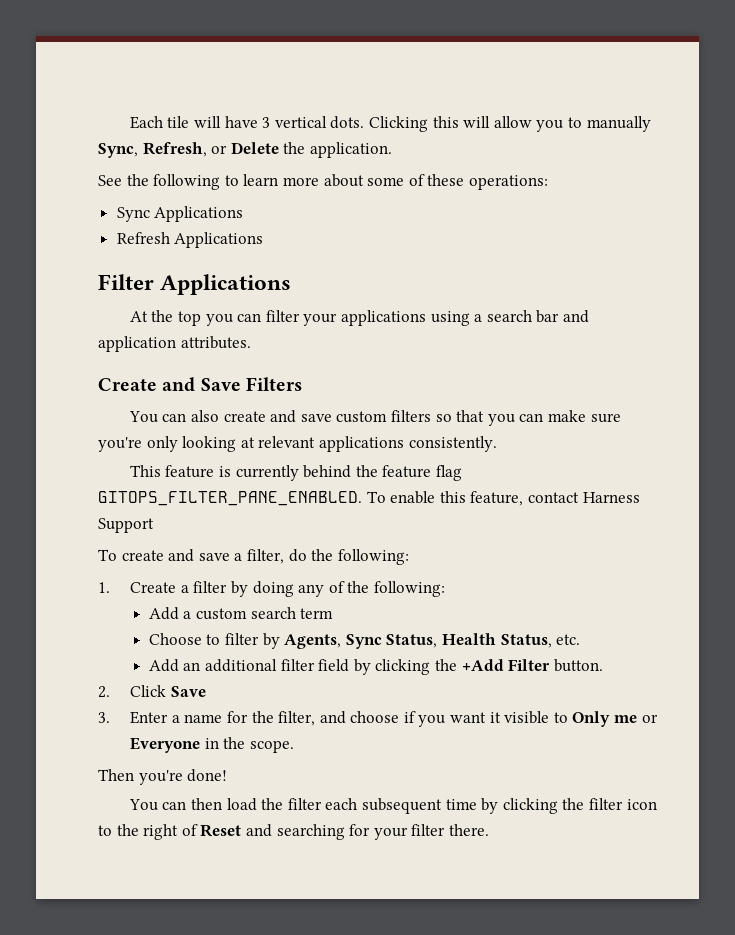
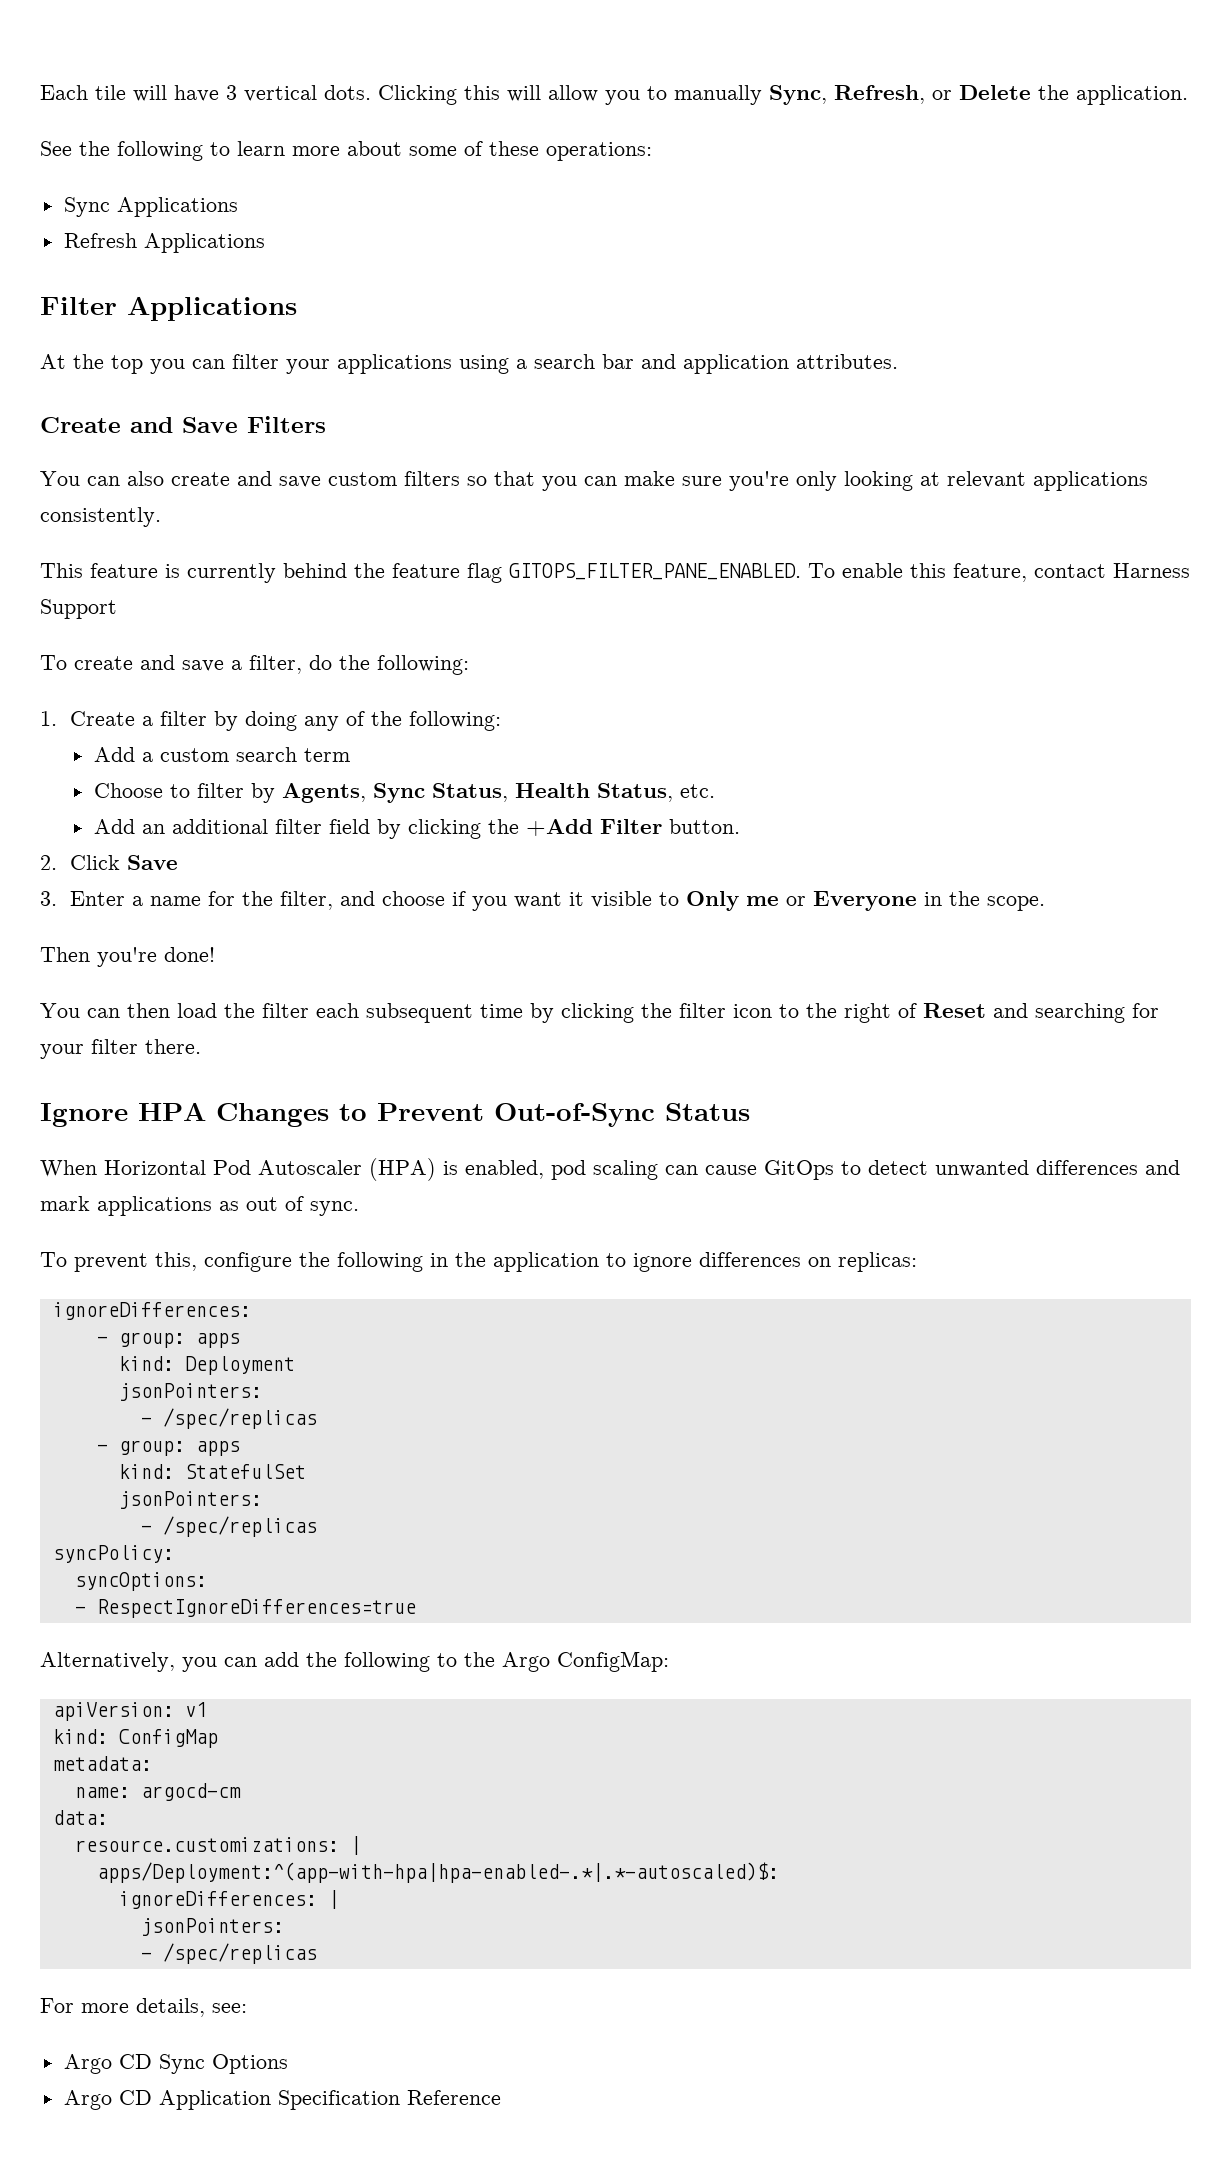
(489, 830) none -> [40,1102,750,1127] [40,1158,1180,1181] [40,1196,359,1216] [40,1252,917,1272] [52,1302,251,1320] [96,1332,240,1348] [118,1356,295,1375] [118,1383,262,1401] [140,1408,317,1429] [96,1440,240,1456] [118,1464,306,1479] [118,1491,262,1509] [140,1516,317,1537] [52,1545,174,1563] [74,1572,207,1591] [74,1599,416,1618] [40,1651,669,1672] [52,1702,207,1721] [52,1729,218,1748] [52,1756,152,1771] [74,1783,241,1801] [52,1810,108,1825] [74,1836,361,1855] [96,1862,779,1883] [118,1890,339,1909] [140,1918,284,1936] [140,1943,317,1964] [40,1998,247,2017] [63,2054,288,2074] [63,2090,501,2110] // Ignore HPA Changes to Prevent Out-of-Sync Status // When Horizontal Pod Autoscaler (HPA) is enabled, pod scaling can cause GitOps to detect unwanted differences and mark applications as out of sync. // To prevent this, configure the following in the application to ignore differences on replicas: // ignoreDifferences: // - group: apps // kind: Deployment // jsonPointers: // - /spec/replicas // - group: apps // kind: StatefulSet // jsonPointers: // - /spec/replicas // syncPolicy: // syncOptions: // - RespectIgnoreDifferences=true // Alternatively, you can add the following to the Argo ConfigMap: // apiVersion: v1 // kind: ConfigMap // metadata: // name: argocd-cm // data: // resource.customizations: | // apps/Deployment:^(app-with-hpa|hpa-enabled-.*|.*-autoscaled)$: // ignoreDifferences: | // jsonPointers: // - /spec/replicas // For more details, see: // Argo CD Sync Options // Argo CD Application Specification Reference

